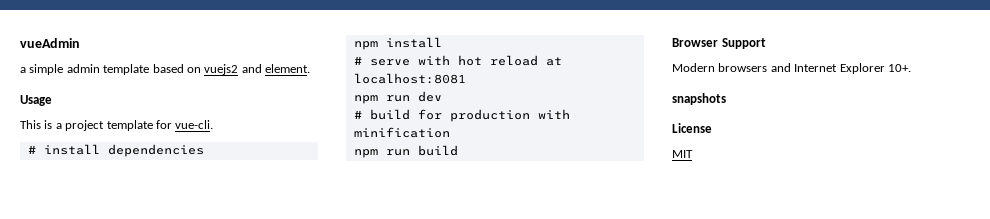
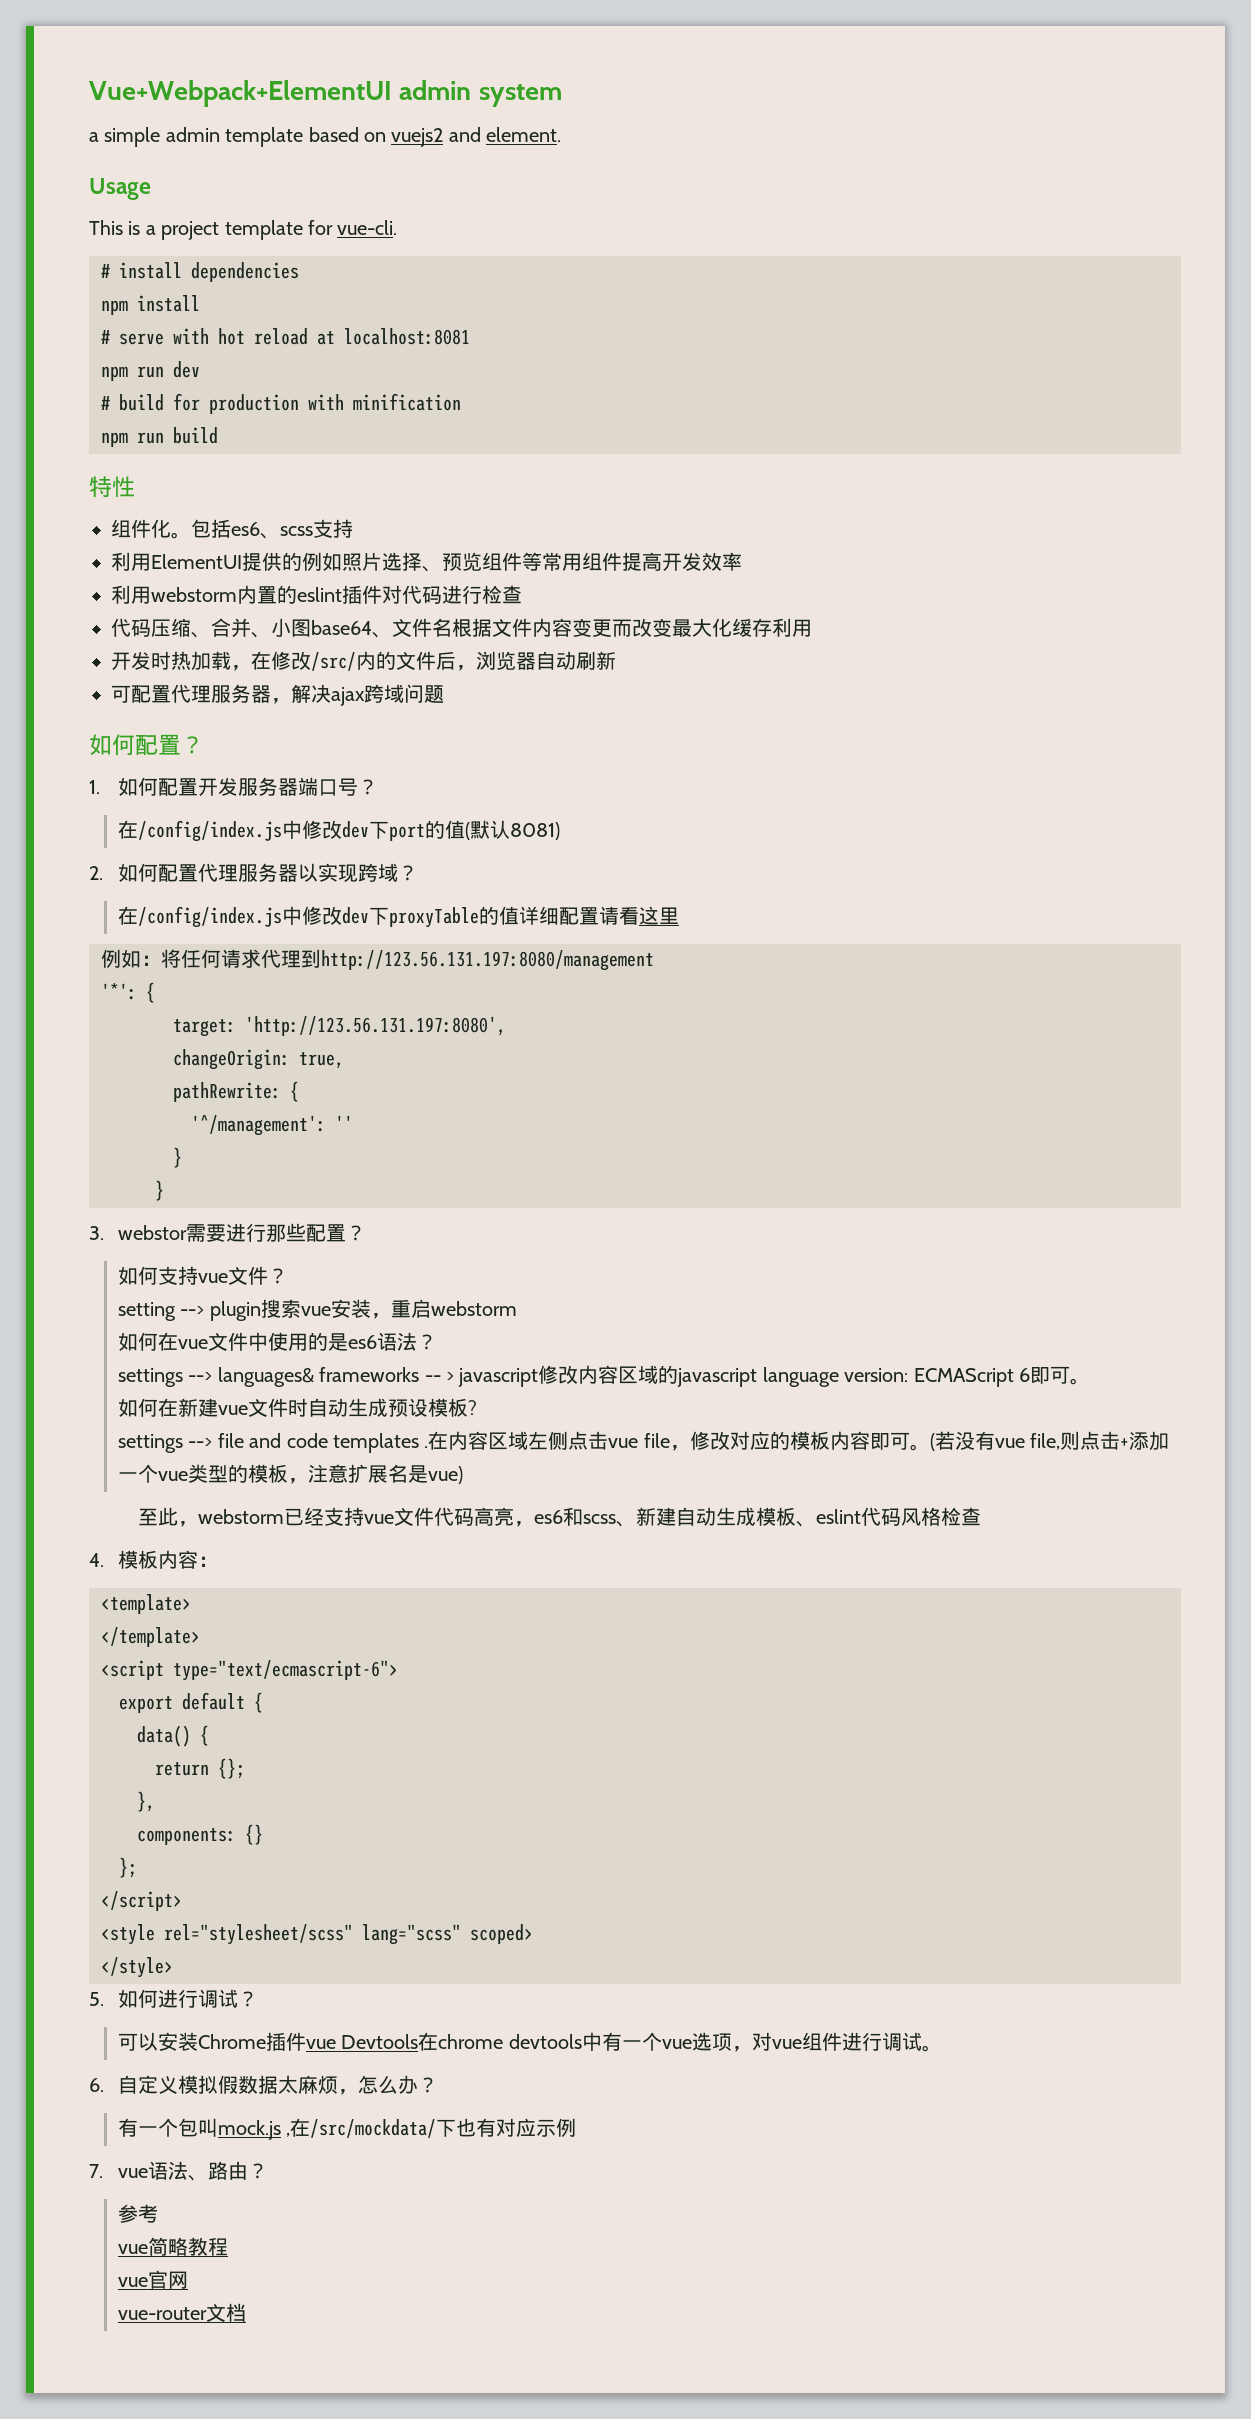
[20,38,80,48] vueAdmin -> [89,80,562,107] Vue+Webpack+ElementUI admin system
[672,38,766,49] [672,63,911,74] [672,93,726,105] [672,123,712,133] [672,150,693,158] Browser Support // Modern browsers and Internet Explorer 10+. // snapshots // License // MIT -> [89,476,135,498] [111,519,353,539] [111,552,742,572] [111,585,522,604] [111,618,812,638] [111,651,616,671] [111,684,444,706] [89,734,204,756] [89,777,379,796] [118,820,561,842] [89,863,419,883] [118,906,680,928] [101,949,654,971] [101,982,155,1003] [173,1016,506,1037] [173,1049,344,1070] [173,1081,299,1102] [191,1115,353,1136] [173,1147,182,1168] [155,1180,164,1201] [89,1223,367,1242] [118,1266,289,1285] [118,1299,517,1321] [118,1332,438,1351] [118,1365,1091,1387] [118,1398,478,1417] [118,1431,1170,1453] [118,1464,464,1484] [137,1507,981,1527] [89,1550,219,1569] [101,1594,191,1614] [101,1627,200,1647] [101,1660,398,1681] [119,1692,263,1713] [137,1725,209,1747] [155,1758,245,1779] [137,1791,155,1812] [137,1824,263,1845] [119,1857,137,1878] [101,1891,182,1911] [101,1924,533,1945] [101,1957,173,1978] [89,1989,259,2008] [118,2032,942,2052] [89,2075,439,2095] [118,2118,577,2140] [89,2161,269,2181] [118,2204,159,2223] [118,2237,229,2256] [118,2270,189,2289] [118,2303,247,2322] 特性 // 组件化。包括es6、scss支持 // 利用ElementUI提供的例如照片选择、预览组件等常用组件提高开发效率 // 利用webstorm内置的eslint插件对代码进行检查 // 代码压缩、合并、小图base64、文件名根据文件内容变更而改变最大化缓存利用 // 开发时热加载，在修改/src/内的文件后，浏览器自动刷新 // 可配置代理服务器，解决ajax跨域问题 // 如何配置？ // 1.如何配置开发服务器端口号？ // 在/config/index.js中修改dev下port的值(默认8081) // 2.如何配置代理服务器以实现跨域？ // 在/config/index.js中修改dev下proxyTable的值详细配置请看这里 // 例如：将任何请求代理到http://123.56.131.197:8080/management // '*': { // target: 'http://123.56.131.197:8080', // changeOrigin: true, // pathRewrite: { // '^/management': '' // } // } // 3. webstor需要进行那些配置？ // 如何支持vue文件？ // setting --> plugin搜索vue安装，重启webstorm // 如何在vue文件中使用的是es6语法？ // settings --> languages& frameworks -- > javascript修改内容区域的javascript language version: ECMAScript 6即可。 // 如何在新建vue文件时自动生成预设模板? // settings --> file and code templates .在内容区域左侧点击vue file，修改对应的模板内容即可。(若没有vue file,则点击+添加一个vue类型的模板，注意扩展名是vue) // 至此，webstorm已经支持vue文件代码高亮，es6和scss、新建自动生成模板、eslint代码风格检查 // 4.模板内容： // <template> // </template> // <script type="text/ecmascript-6"> // export default { // data() { // return {}; // }, // components: {} // }; // </script> // <style rel="stylesheet/scss" lang="scss" scoped> // </style> // 5.如何进行调试？ // 可以安装Chrome插件vue Devtools在chrome devtools中有一个vue选项，对vue组件进行调试。 // 6.自定义模拟假数据太麻烦，怎么办？ // 有一个包叫mock.js ,在/src/mockdata/下也有对应示例 // 7. vue语法、路由？ // 参考 // vue简略教程 // vue官网 // vue-router文档

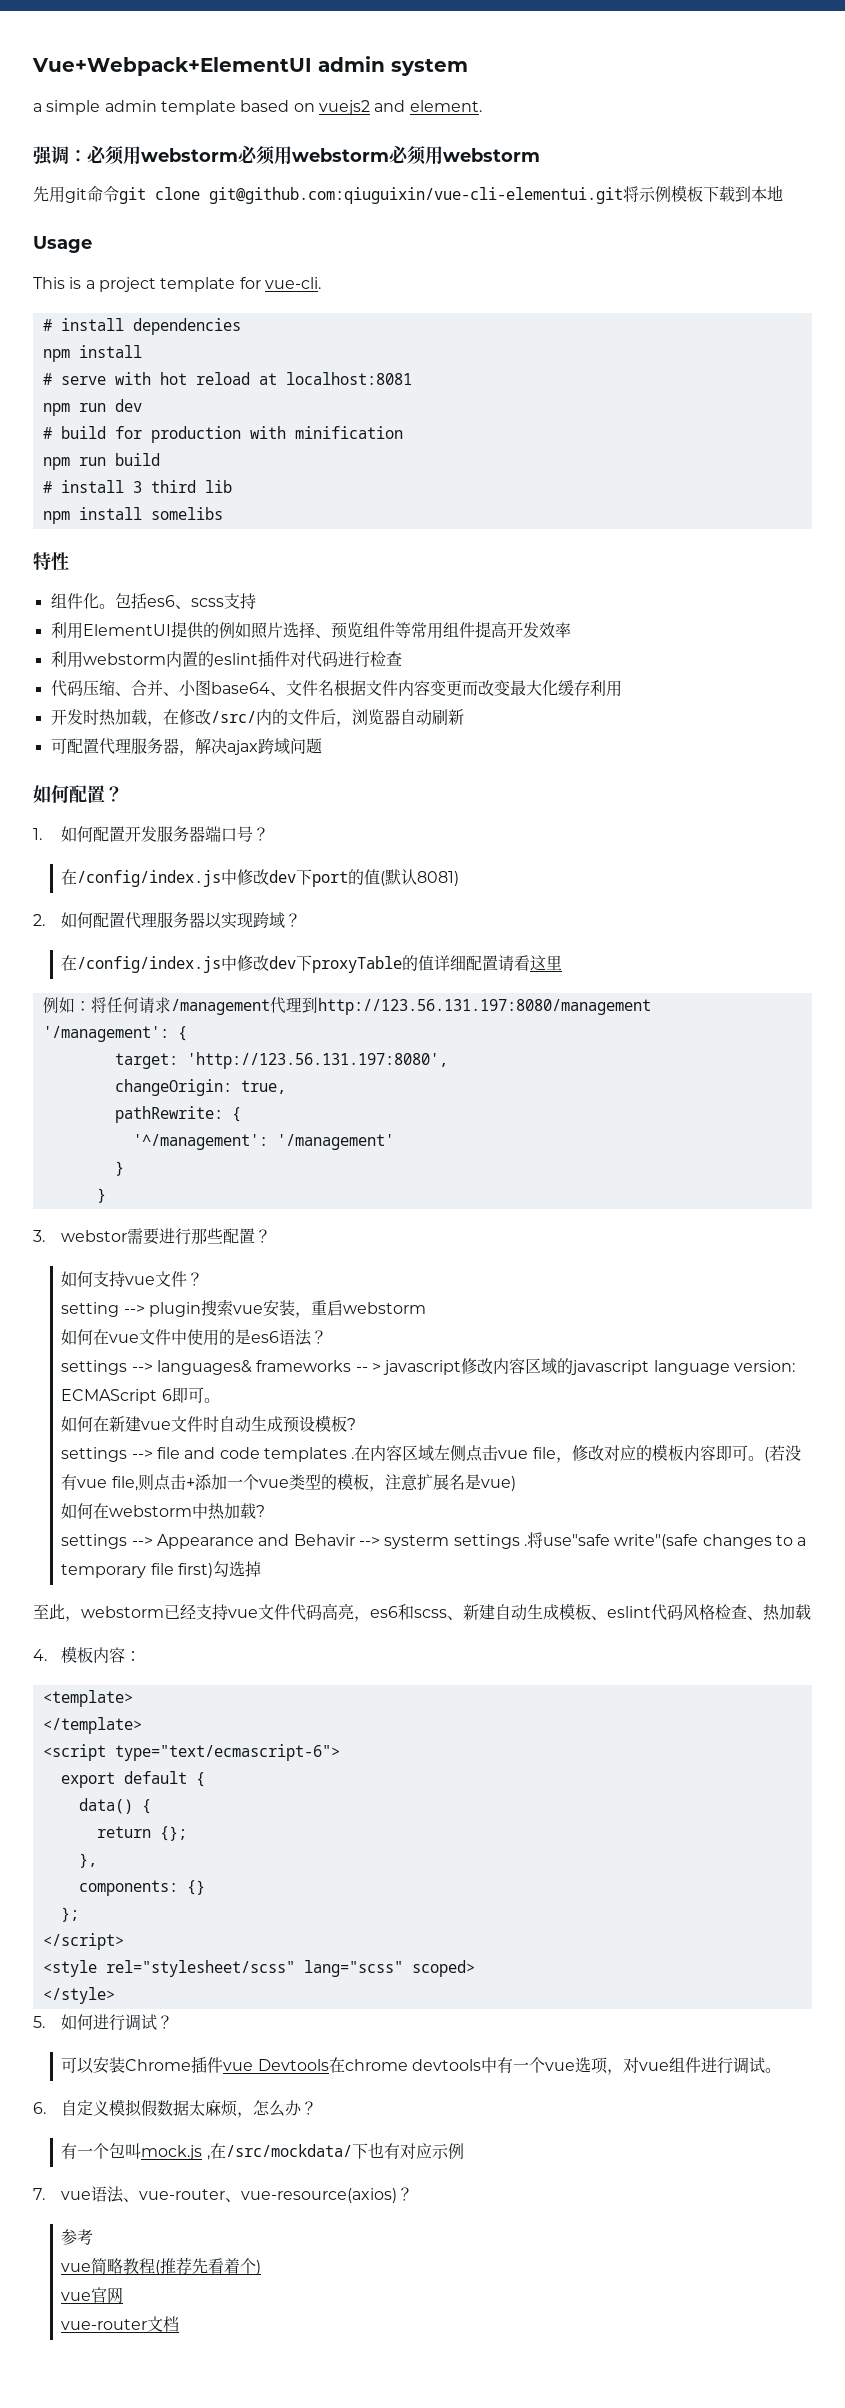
(562, 134) none -> [33,145,540,166] [33,185,783,204] // 强调：必须用webstorm必须用webstorm必须用webstorm // 先用git命令git clone git@github.com:qiuguixin/vue-cli-elementui.git将示例模板下载到本地
(218, 435) none -> [42,480,232,493] [42,507,223,524] // # install 3 third lib // npm install somelibs
(261, 958) none -> [170,999,270,1015] /management
[101,983,137,1000] '*': -> [42,1026,169,1042] '/management':
[335,1115,353,1131] '' -> [276,1134,394,1150] '/management'
(464, 1475) none -> [61,1503,266,1520] [61,1532,807,1549] [61,1561,262,1578] // 如何在webstorm中热加载? // settings --> Appearance and Behavir --> systerm settings .将use"safe write"(safe changes to a temporary file first)勾选掉
(981, 1516) none -> [747,1604,811,1621] 、热加载
[208,2161,249,2180] 路由 -> [139,2188,398,2203] vue-router、vue-resource(axios)
(229, 2246) none -> [155,2257,262,2275] (推荐先看着个)

